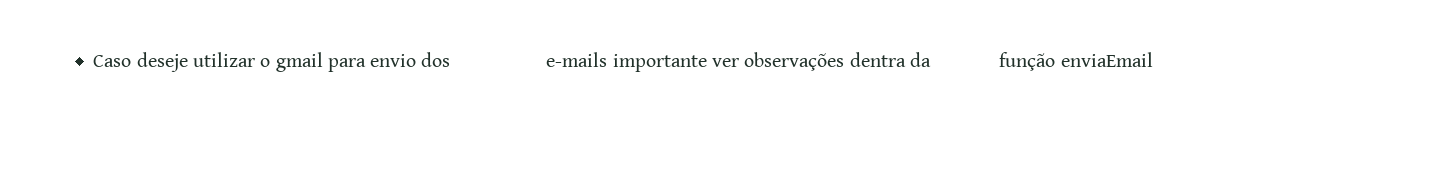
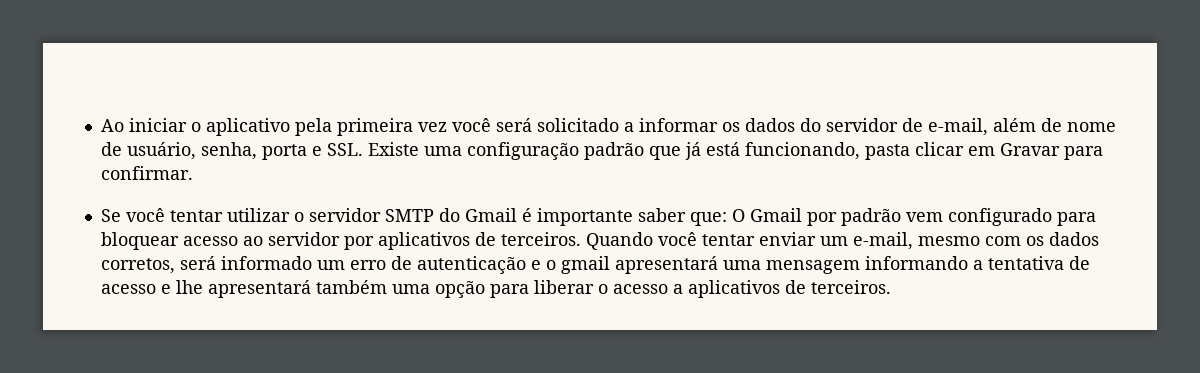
[93,52,1153,72] Caso deseje utilizar o gmail para envio dos e-mails importante ver observações dentra da função enviaEmail -> [100,118,1116,136] [100,142,1103,160] [100,166,193,180] [100,208,1096,226] [100,232,1099,250] [100,256,1090,274] [100,280,891,298] Ao iniciar o aplicativo pela primeira vez você será solicitado a informar os dados do servidor de e-mail, além de nome de usuário, senha, porta e SSL. Existe uma configuração padrão que já está funcionando, pasta clicar em Gravar para confirmar. // Se você tentar utilizar o servidor SMTP do Gmail é importante saber que: O Gmail por padrão vem configurado para bloquear acesso ao servidor por aplicativos de terceiros. Quando você tentar enviar um e-mail, mesmo com os dados corretos, será informado um erro de autenticação e o gmail apresentará uma mensagem informando a tentativa de acesso e lhe apresentará também uma opção para liberar o acesso a aplicativos de terceiros.

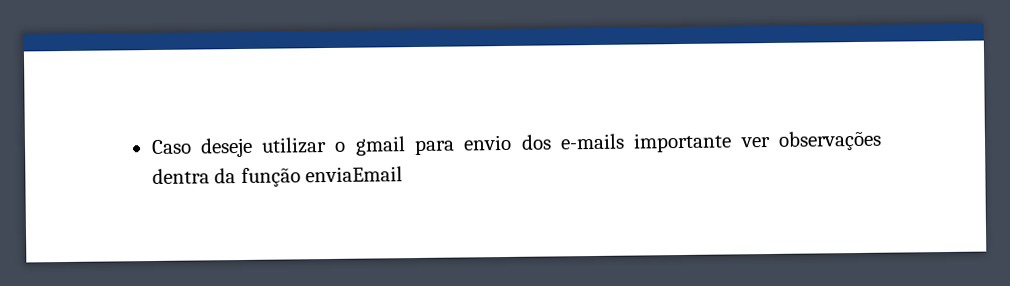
[100,118,1116,136] [100,142,1103,160] [100,166,193,180] [100,208,1096,226] [100,232,1099,250] [100,256,1090,274] [100,280,891,298] Ao iniciar o aplicativo pela primeira vez você será solicitado a informar os dados do servidor de e-mail, além de nome de usuário, senha, porta e SSL. Existe uma configuração padrão que já está funcionando, pasta clicar em Gravar para confirmar. // Se você tentar utilizar o servidor SMTP do Gmail é importante saber que: O Gmail por padrão vem configurado para bloquear acesso ao servidor por aplicativos de terceiros. Quando você tentar enviar um e-mail, mesmo com os dados corretos, será informado um erro de autenticação e o gmail apresentará uma mensagem informando a tentativa de acesso e lhe apresentará também uma opção para liberar o acesso a aplicativos de terceiros. -> [150,130,883,158] [151,166,404,188] Caso deseje utilizar o gmail para envio dos e-mails importante ver observações dentra da função enviaEmail

